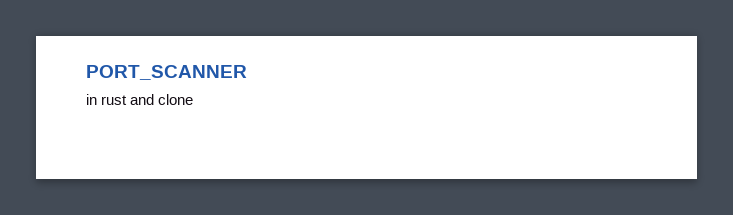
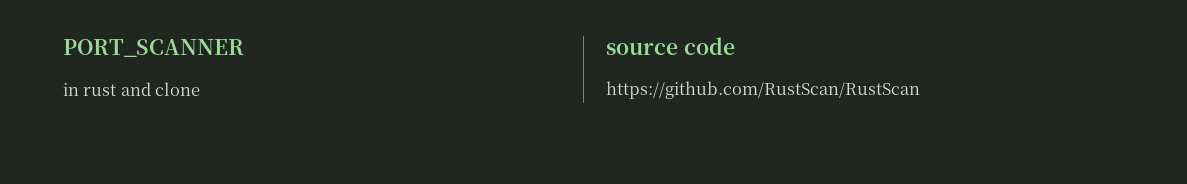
(194, 99) none -> [606,37,735,55] [606,81,920,99] // source code // https://github.com/RustScan/RustScan

